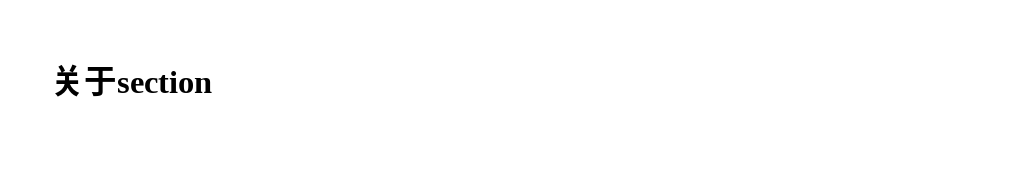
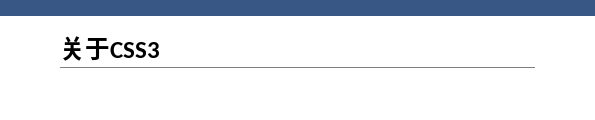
[117,71,212,93] section -> [110,42,160,58] CSS3

